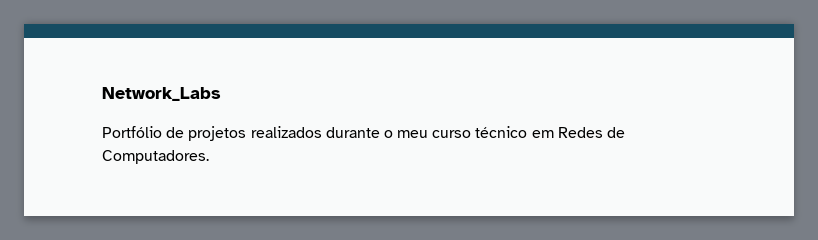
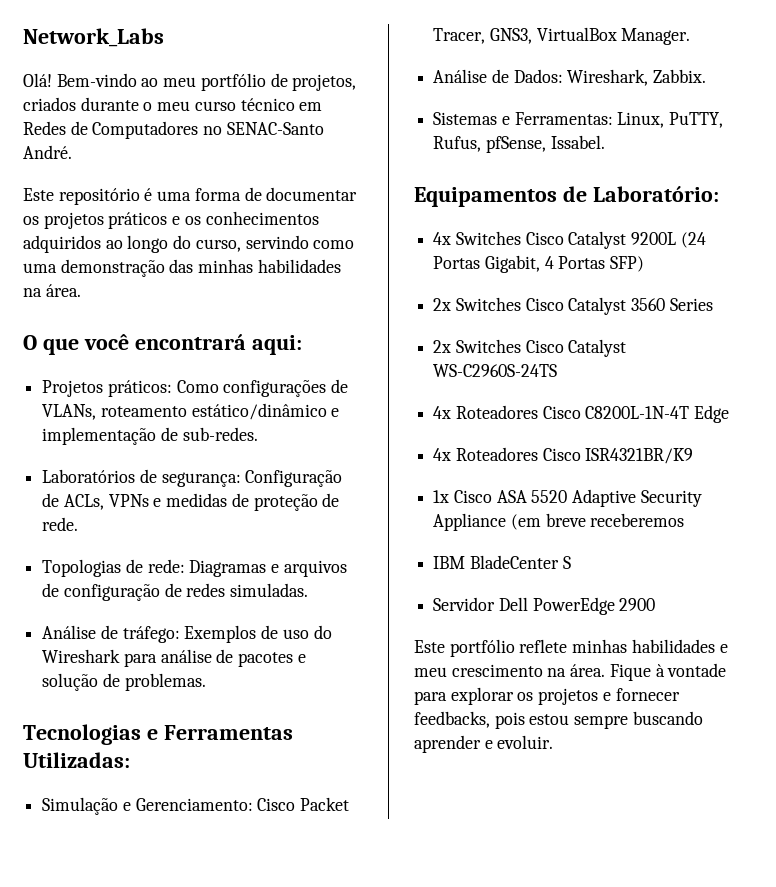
[102,126,322,141] Portfólio de projetos realizados -> [23,73,357,91] [23,97,76,111] Olá! Bem-vindo ao meu portfólio de projetos, criados
[102,150,209,164] Computadores. -> [92,121,324,139] [23,145,72,159] [23,187,358,205] [23,211,319,229] [23,235,355,253] [23,259,341,277] [23,284,81,297] [23,334,302,355] [42,379,349,397] [42,403,340,420] [42,427,258,445] [42,469,343,487] [42,493,340,511] [42,517,79,531] [42,559,347,577] [42,583,309,601] [42,625,332,643] [42,649,306,667] [42,673,206,691] [23,724,293,745] [23,752,130,768] [42,797,350,815] [433,27,691,45] [433,69,707,86] [433,112,724,128] [433,135,605,153] [414,186,719,207] [433,231,706,249] [433,255,645,273] [433,297,713,315] [433,339,627,357] [433,364,558,377] [433,405,730,423] [433,447,694,464] [433,489,702,507] [433,513,685,531] [433,555,571,569] [433,597,656,615] [414,639,728,657] [414,663,727,681] [414,687,680,705] [414,711,703,729] [414,735,554,753] Computadores no SENAC-Santo André. // Este repositório é uma forma de documentar os projetos práticos e os conhecimentos adquiridos ao longo do curso, servindo como uma demonstração das minhas habilidades na área. // O que você encontrará aqui: // Projetos práticos: Como configurações de VLANs, roteamento estático/dinâmico e implementação de sub-redes. // Laboratórios de segurança: Configuração de ACLs, VPNs e medidas de proteção de rede. // Topologias de rede: Diagramas e arquivos de configuração de redes simuladas. // Análise de tráfego: Exemplos de uso do Wireshark para análise de pacotes e solução de problemas. // Tecnologias e Ferramentas Utilizadas: // Simulação e Gerenciamento: Cisco Packet Tracer, GNS3, VirtualBox Manager. // Análise de Dados: Wireshark, Zabbix. // Sistemas e Ferramentas: Linux, PuTTY, Rufus, pfSense, Issabel. // Equipamentos de Laboratório: // 4x Switches Cisco Catalyst 9200L (24 Portas Gigabit, 4 Portas SFP) // 2x Switches Cisco Catalyst 3560 Series // 2x Switches Cisco Catalyst WS-C2960S-24TS // 4x Roteadores Cisco C8200L-1N-4T Edge // 4x Roteadores Cisco ISR4321BR/K9 // 1x Cisco ASA 5520 Adaptive Security Appliance (em breve receberemos // IBM BladeCenter S // Servidor Dell PowerEdge 2900 // Este portfólio reflete minhas habilidades e meu crescimento na área. Fique à vontade para explorar os projetos e fornecer feedbacks, pois estou sempre buscando aprender e evoluir.

